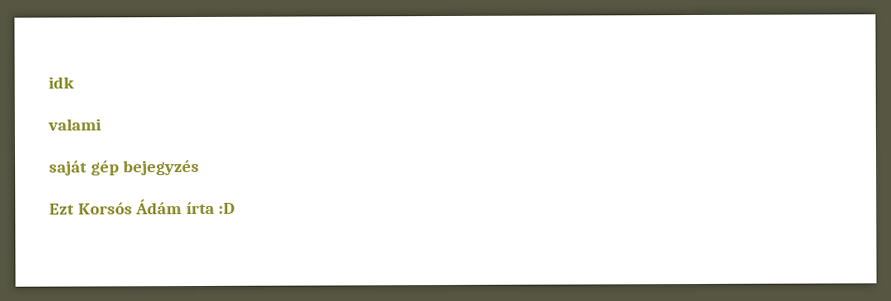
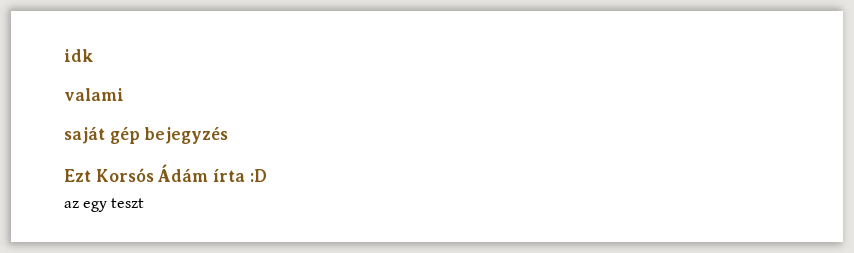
(236, 208) none -> [64,198,145,212] // az egy teszt

